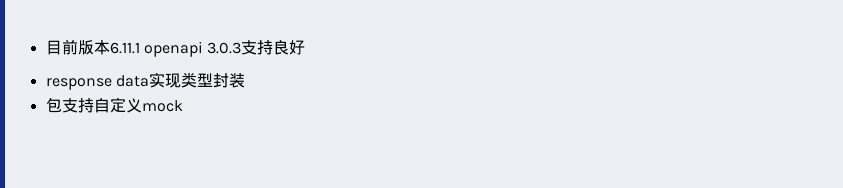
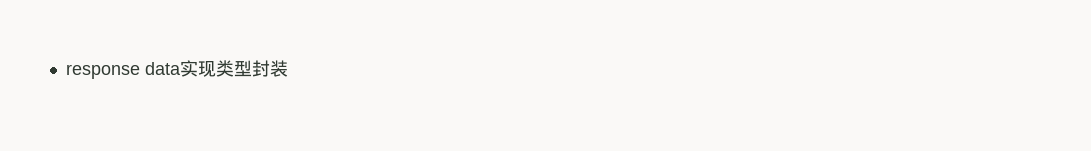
[45,39,306,57] 目前版本6.11.1 openapi 3.0.3支持良好 // -> (65, 71) none
[45,97,183,113] // 包支持自定义mock -> (288, 68) none

